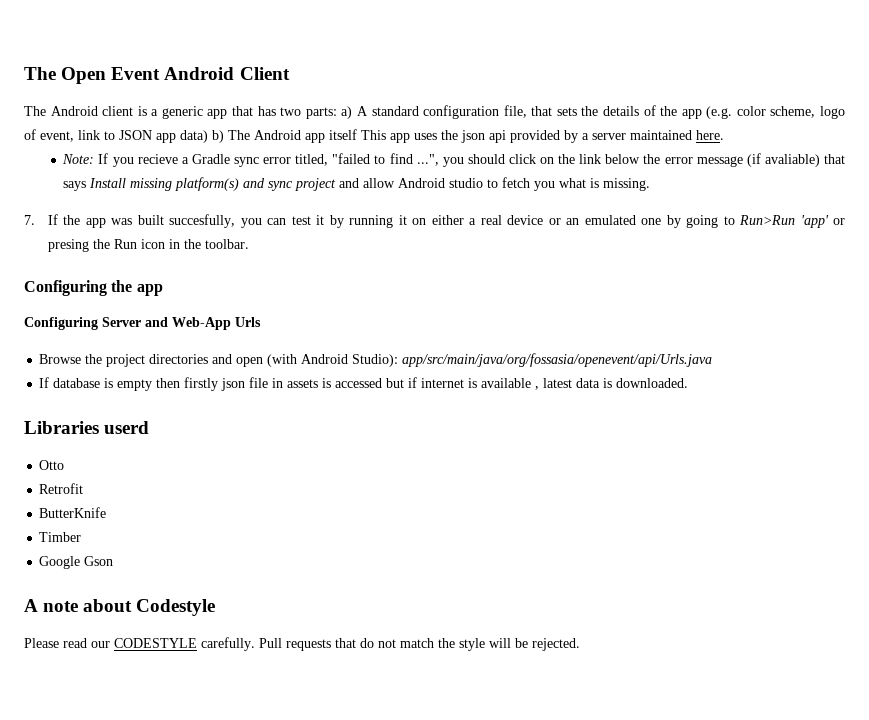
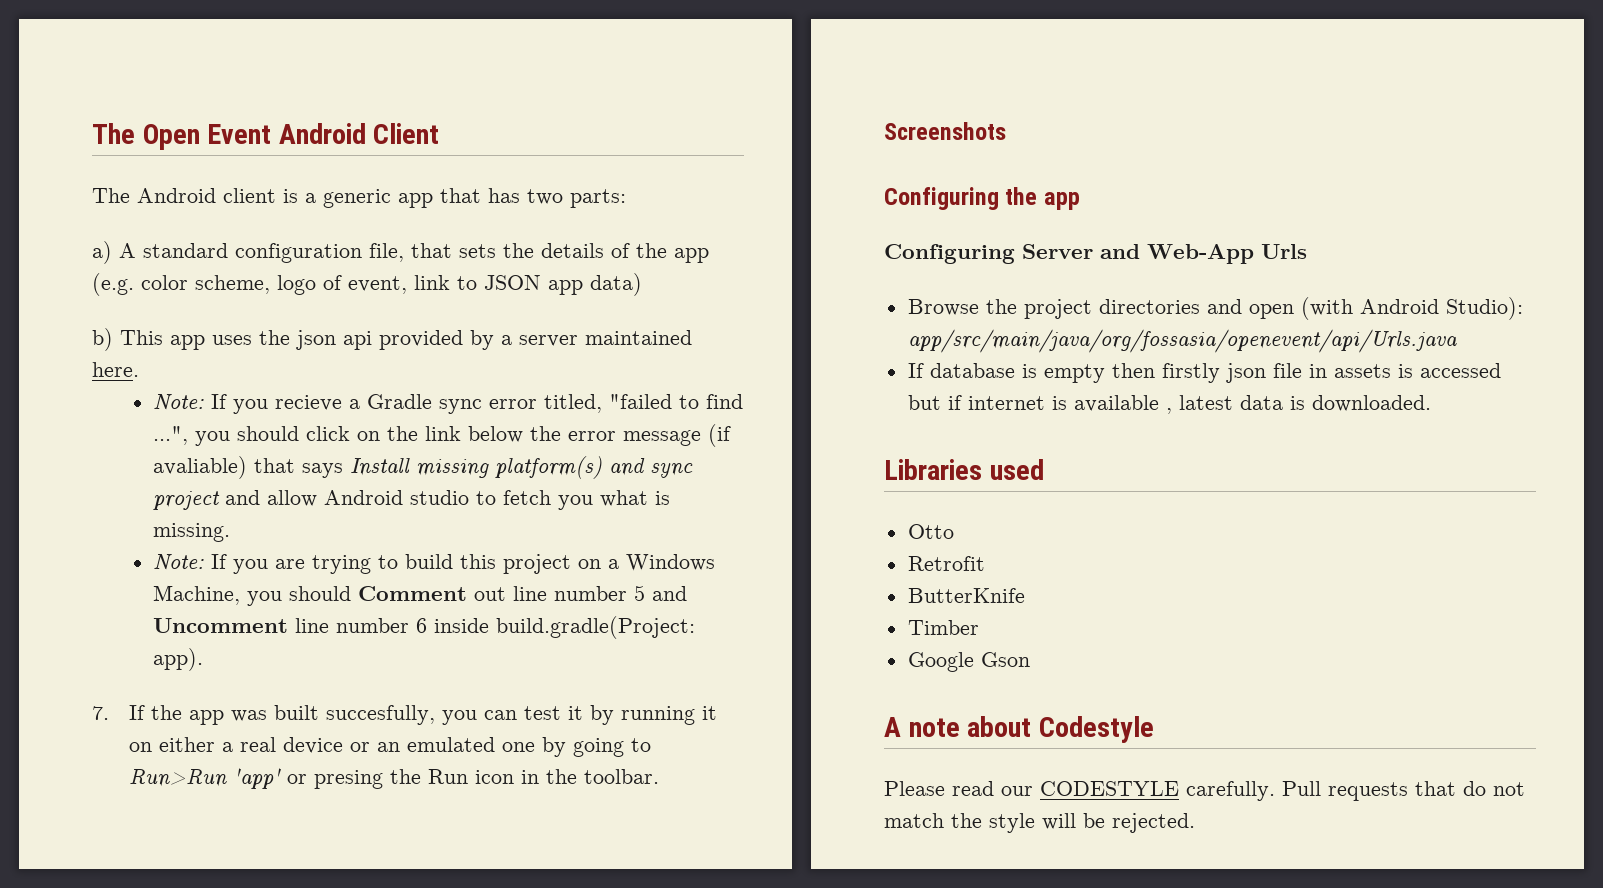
(337, 113) none -> (626, 198) //
[212,129,357,143] b) The Android app itself -> [92,328,113,351] // b)
(651, 184) none -> [153,554,716,574] [153,585,688,606] [153,616,696,639] [153,648,204,671] // Note: If you are trying to build this project on a Windows Machine, you should Comment out line number 5 and Uncomment line number 6 inside build.gradle(Project: app).
(249, 244) none -> [884,122,1006,140] // Screenshots
[104,421,150,434] userd -> [989,459,1044,480] used

